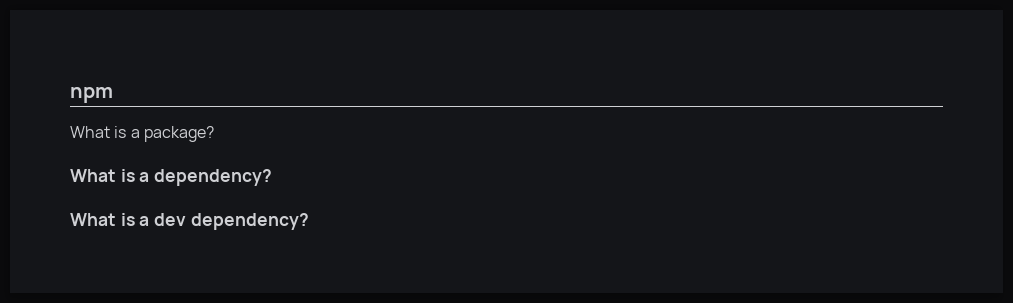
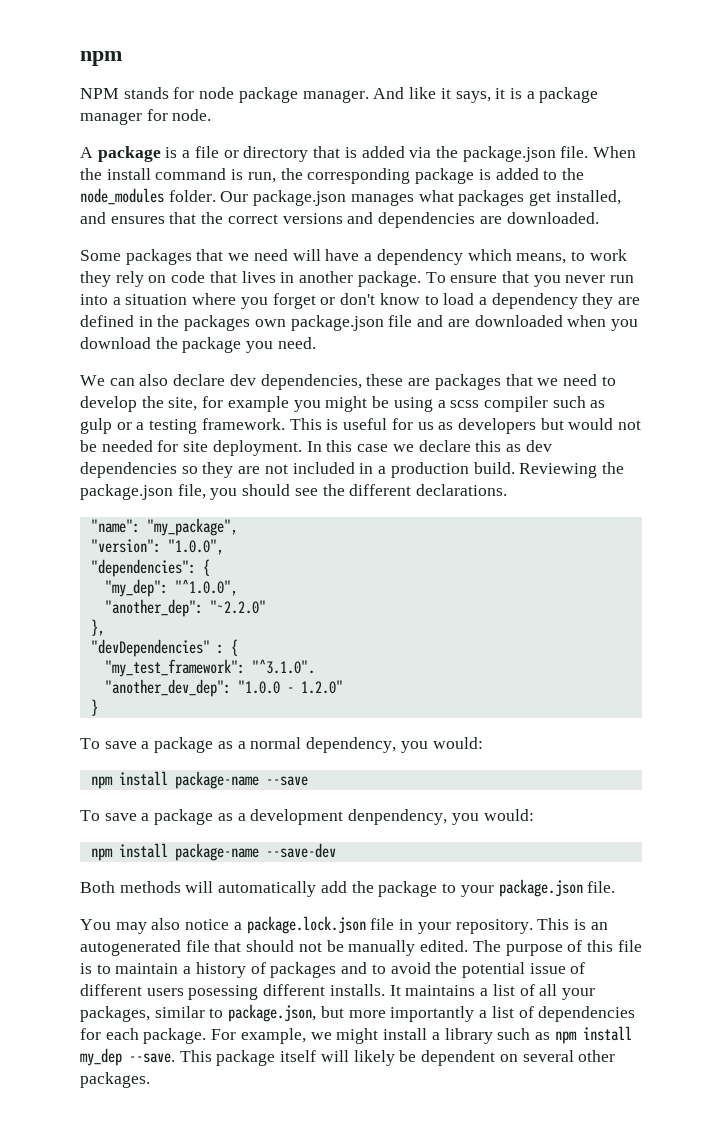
[70,126,214,142] [70,169,273,186] [70,213,309,230] What is a package? // What is a dependency? // What is a dev dependency? -> [80,87,599,103] [80,109,212,125] [80,146,637,162] [80,168,584,184] [80,188,621,206] [80,212,599,228] [80,249,627,265] [80,271,635,287] [80,293,641,309] [80,315,638,331] [80,337,316,353] [80,374,616,390] [80,396,606,412] [80,418,642,434] [80,440,552,456] [80,462,624,478] [80,484,508,500] [90,518,238,536] [90,539,224,555] [90,559,210,577] [104,579,238,597] [104,599,266,617] [90,619,105,636] [90,639,238,657] [104,659,315,677] [104,679,343,697] [90,699,98,716] [80,737,483,753] [90,771,308,789] [80,809,534,825] [90,843,336,861] [80,879,616,897] [80,916,608,934] [80,940,642,956] [80,962,586,978] [80,984,595,1000] [80,1004,636,1022] [80,1026,632,1044] [80,1048,616,1066] [80,1072,150,1088] NPM stands for node package manager. And like it says, it is a package manager for node. // A package is a file or directory that is added via the package.json file. When the install command is run, the corresponding package is added to the node_modules folder. Our package.json manages what packages get installed, and ensures that the correct versions and dependencies are downloaded. // Some packages that we need will have a dependency which means, to work they rely on code that lives in another package. To ensure that you never run into a situation where you forget or don't know to load a dependency they are defined in the packages own package.json file and are downloaded when you download the package you need. // We can also declare dev dependencies, these are packages that we need to develop the site, for example you might be using a scss compiler such as gulp or a testing framework. This is useful for us as developers but would not be needed for site deployment. In this case we declare this as dev dependencies so they are not included in a production build. Reviewing the package.json file, you should see the different declarations. // "name": "my_package", // "version": "1.0.0", // "dependencies": { // "my_dep": "^1.0.0", // "another_dep": "~2.2.0" // }, // "devDependencies" : { // "my_test_framework": "^3.1.0". // "another_dev_dep": "1.0.0 - 1.2.0" // } // To save a package as a normal dependency, you would: // npm install package-name --save // To save a package as a development denpendency, you would: // npm install package-name --save-dev // Both methods will automatically add the package to your package.json file. // You may also notice a package.lock.json file in your repository. This is an autogenerated file that should not be manually edited. The purpose of this file is to maintain a history of packages and to avoid the potential issue of different users posessing different installs. It maintains a list of all your packages, similar to package.json, but more importantly a list of dependencies for each package. For example, we might install a library such as npm install my_dep --save. This package itself will likely be dependent on several other packages.

